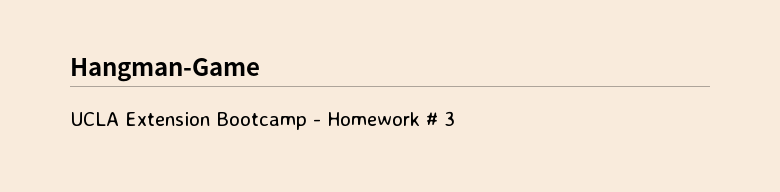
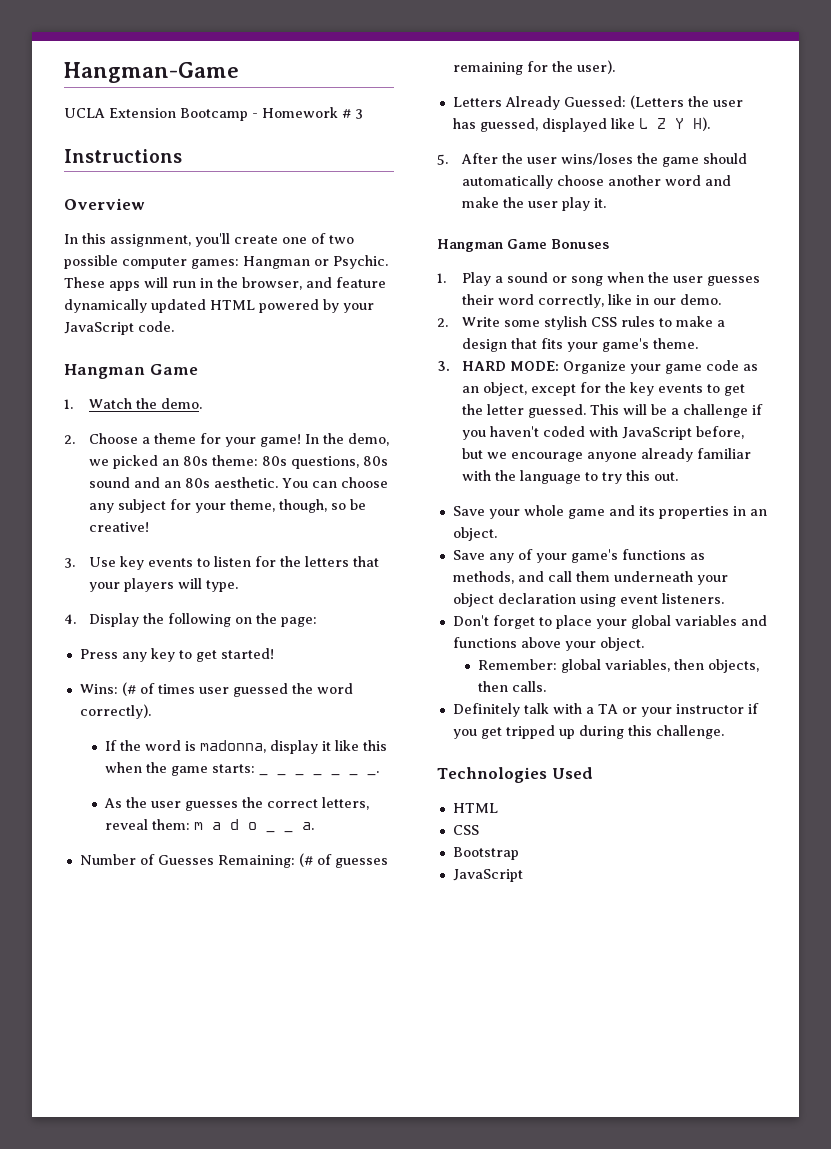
(455, 118) none -> [64,149,182,163] [64,198,145,210] [64,233,354,247] [64,255,388,269] [64,277,386,291] [64,299,374,313] [64,321,174,335] [64,364,198,379] [64,398,203,409] [64,433,390,447] [89,455,389,469] [89,477,389,488] [89,499,367,513] [89,522,150,532] [64,556,380,570] [89,578,239,592] [64,613,318,627] [79,648,274,662] [79,682,353,697] [79,704,151,719] [105,740,388,754] [105,762,256,776] [259,771,380,776] [104,797,370,811] [105,819,258,830] [266,830,294,833] [302,822,315,830] [79,853,388,868] [452,60,615,75] [452,95,743,110] [452,117,710,132] [437,153,748,167] [462,175,732,189] [462,197,607,211] [437,239,609,252] [437,272,761,286] [462,294,722,308] [437,316,726,330] [462,338,699,352] [437,360,759,374] [462,382,746,396] [462,404,764,418] [462,426,745,440] [462,448,752,462] [462,470,679,484] [452,505,767,519] [452,527,497,541] [452,549,705,563] [452,571,728,585] [452,593,724,607] [452,615,767,629] [452,637,644,651] [478,659,760,673] [478,681,547,692] [452,703,759,717] [452,725,724,739] [437,767,593,783] [452,803,498,813] [452,825,479,835] [452,847,519,860] [452,869,523,882] // Instructions // Overview // In this assignment, you'll create one of two possible computer games: Hangman or Psychic. These apps will run in the browser, and feature dynamically updated HTML powered by your JavaScript code. // Hangman Game // 1. Watch the demo. // 2. Choose a theme for your game! In the demo, we picked an 80s theme: 80s questions, 80s sound and an 80s aesthetic. You can choose any subject for your theme, though, so be creative! // 3. Use key events to listen for the letters that your players will type. // 4. Display the following on the page: // Press any key to get started! // Wins: (# of times user guessed the word correctly). // If the word is madonna, display it like this when the game starts: _ _ _ _ _ _ _. // As the user guesses the correct letters, reveal them: m a d o _ _ a. // Number of Guesses Remaining: (# of guesses remaining for the user). // Letters Already Guessed: (Letters the user has guessed, displayed like L Z Y H). // 5. After the user wins/loses the game should automatically choose another word and make the user play it. // Hangman Game Bonuses // 1. Play a sound or song when the user guesses their word correctly, like in our demo. // 2. Write some stylish CSS rules to make a design that fits your game's theme. // 3. HARD MODE: Organize your game code as an object, except for the key events to get the letter guessed. This will be a challenge if you haven't coded with JavaScript before, but we encourage anyone already familiar with the language to try this out. // Save your whole game and its properties in an object. // Save any of your game's functions as methods, and call them underneath your object declaration using event listeners. // Don't forget to place your global variables and functions above your object. // Remember: global variables, then objects, then calls. // Definitely talk with a TA or your instructor if you get tripped up during this challenge. // Technologies Used // HTML // CSS // Bootstrap // JavaScript

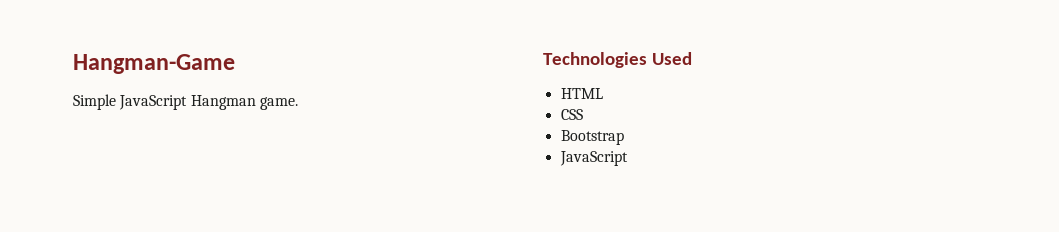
[64,107,363,121] [64,149,182,163] [64,198,145,210] [64,233,354,247] [64,255,388,269] [64,277,386,291] [64,299,374,313] [64,321,174,335] [64,364,198,379] [64,398,203,409] [64,433,390,447] [89,455,389,469] [89,477,389,488] [89,499,367,513] [89,522,150,532] [64,556,380,570] [89,578,239,592] [64,613,318,627] [79,648,274,662] [79,682,353,697] [79,704,151,719] [105,740,388,754] [105,762,256,776] [259,771,380,776] [104,797,370,811] [105,819,258,830] [266,830,294,833] [302,822,315,830] [79,853,388,868] [452,60,615,75] [452,95,743,110] [452,117,710,132] [437,153,748,167] [462,175,732,189] [462,197,607,211] [437,239,609,252] [437,272,761,286] [462,294,722,308] [437,316,726,330] [462,338,699,352] [437,360,759,374] [462,382,746,396] [462,404,764,418] [462,426,745,440] [462,448,752,462] [462,470,679,484] [452,505,767,519] [452,527,497,541] [452,549,705,563] [452,571,728,585] [452,593,724,607] [452,615,767,629] [452,637,644,651] [478,659,760,673] [478,681,547,692] [452,703,759,717] [452,725,724,739] UCLA Extension Bootcamp - Homework # 3 // Instructions // Overview // In this assignment, you'll create one of two possible computer games: Hangman or Psychic. These apps will run in the browser, and feature dynamically updated HTML powered by your JavaScript code. // Hangman Game // 1. Watch the demo. // 2. Choose a theme for your game! In the demo, we picked an 80s theme: 80s questions, 80s sound and an 80s aesthetic. You can choose any subject for your theme, though, so be creative! // 3. Use key events to listen for the letters that your players will type. // 4. Display the following on the page: // Press any key to get started! // Wins: (# of times user guessed the word correctly). // If the word is madonna, display it like this when the game starts: _ _ _ _ _ _ _. // As the user guesses the correct letters, reveal them: m a d o _ _ a. // Number of Guesses Remaining: (# of guesses remaining for the user). // Letters Already Guessed: (Letters the user has guessed, displayed like L Z Y H). // 5. After the user wins/loses the game should automatically choose another word and make the user play it. // Hangman Game Bonuses // 1. Play a sound or song when the user guesses their word correctly, like in our demo. // 2. Write some stylish CSS rules to make a design that fits your game's theme. // 3. HARD MODE: Organize your game code as an object, except for the key events to get the letter guessed. This will be a challenge if you haven't coded with JavaScript before, but we encourage anyone already familiar with the language to try this out. // Save your whole game and its properties in an object. // Save any of your game's functions as methods, and call them underneath your object declaration using event listeners. // Don't forget to place your global variables and functions above your object. // Remember: global variables, then objects, then calls. // Definitely talk with a TA or your instructor if you get tripped up during this challenge. -> [73,94,298,110] Simple JavaScript Hangman game.

